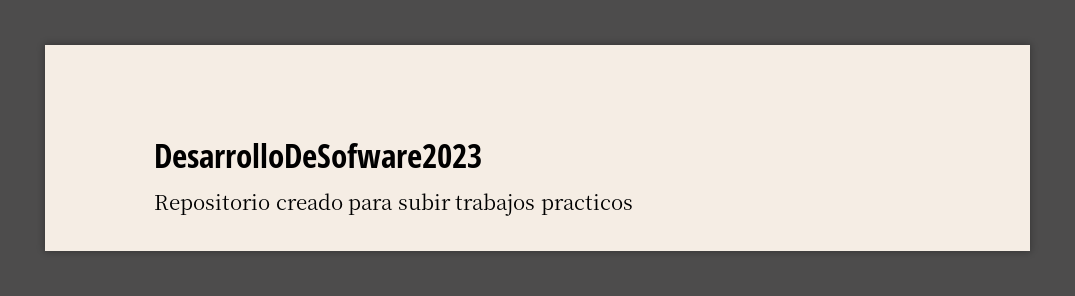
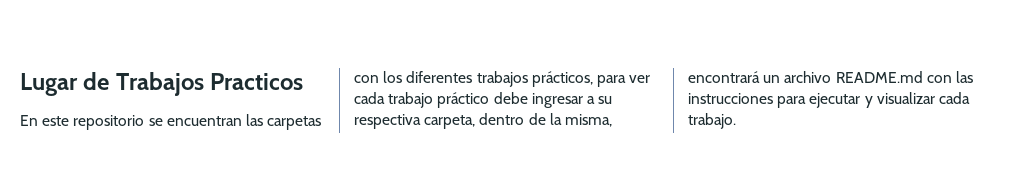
[154,143,482,168] [154,193,633,216] DesarrolloDeSofware2023 // Repositorio creado para subir trabajos practicos -> [20,72,304,96] [20,114,322,130] [354,71,651,87] [354,92,613,108] [354,113,612,129] [688,71,973,83] [688,92,970,108] [688,113,736,129] Lugar de Trabajos Practicos // En este repositorio se encuentran las carpetas con los diferentes trabajos prácticos, para ver cada trabajo práctico debe ingresar a su respectiva carpeta, dentro de la misma, encontrará un archivo README.md con las instrucciones para ejecutar y visualizar cada trabajo.

